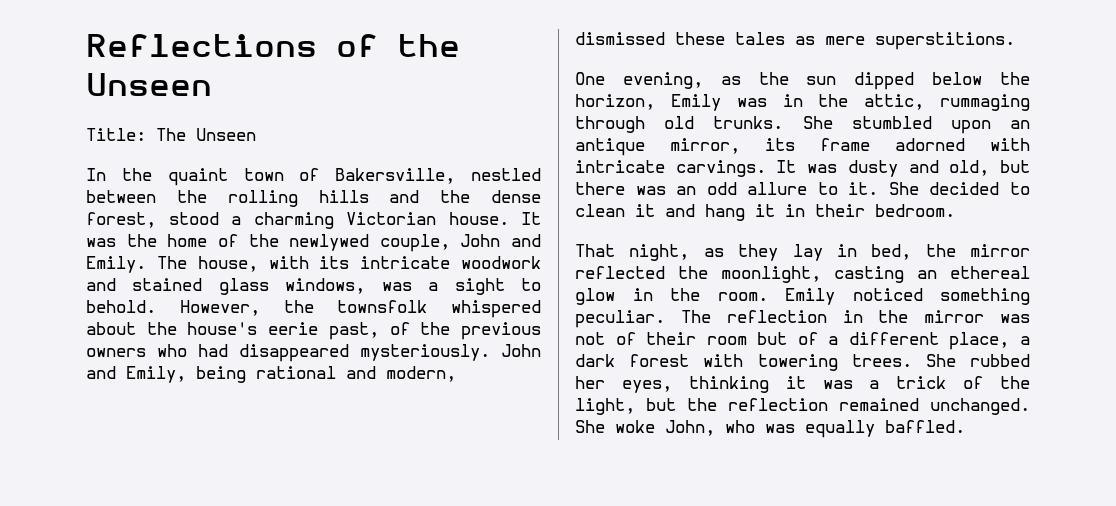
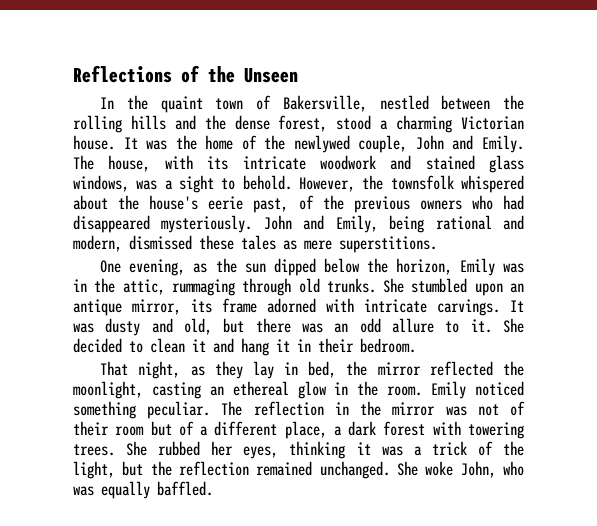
[86,128,256,141] // Title: The Unseen -> (298, 75) none

